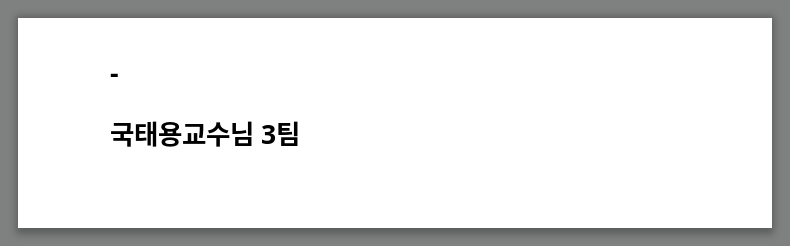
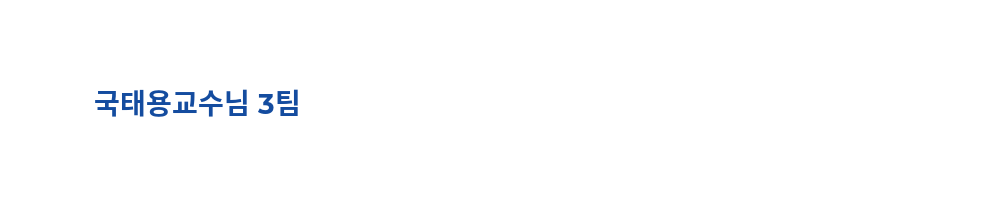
[110,73,119,83] - // -> (94, 103) none

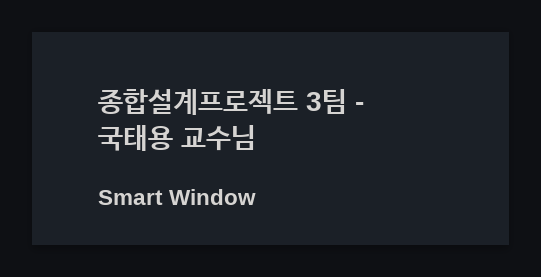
[94,89,301,117] 국태용교수님 3팀 -> [98,89,364,115] [98,125,256,151] [98,189,257,205] 종합설계프로젝트 3팀 - 국태용 교수님 // Smart Window

